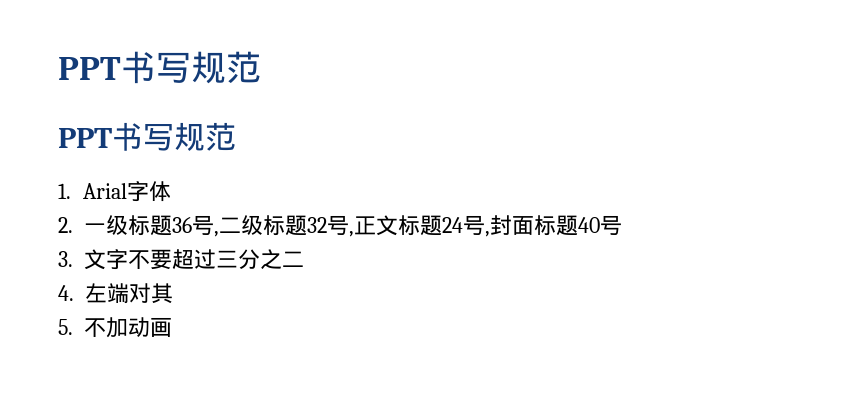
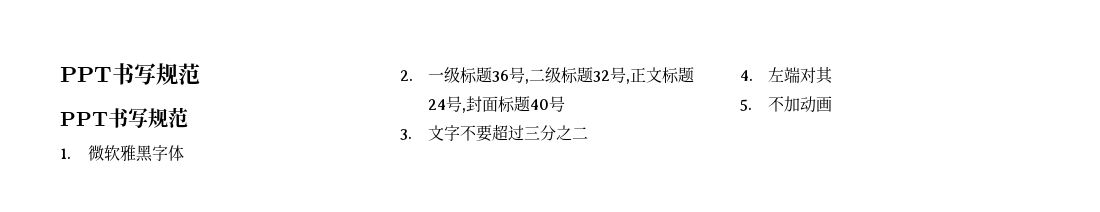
[83,183,128,199] Arial -> [87,145,153,162] 微软雅黑

